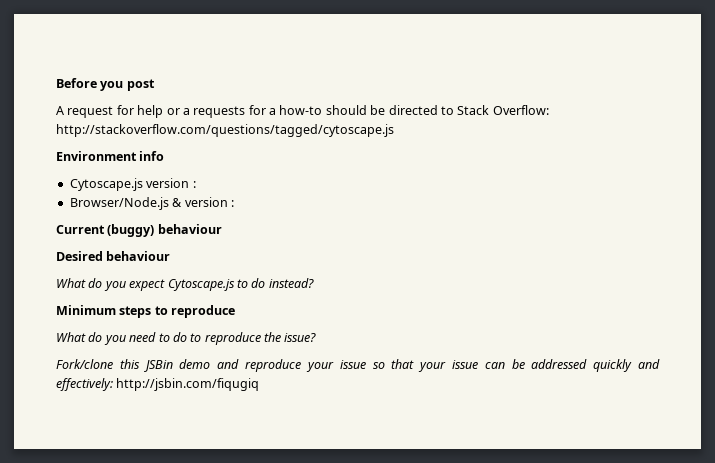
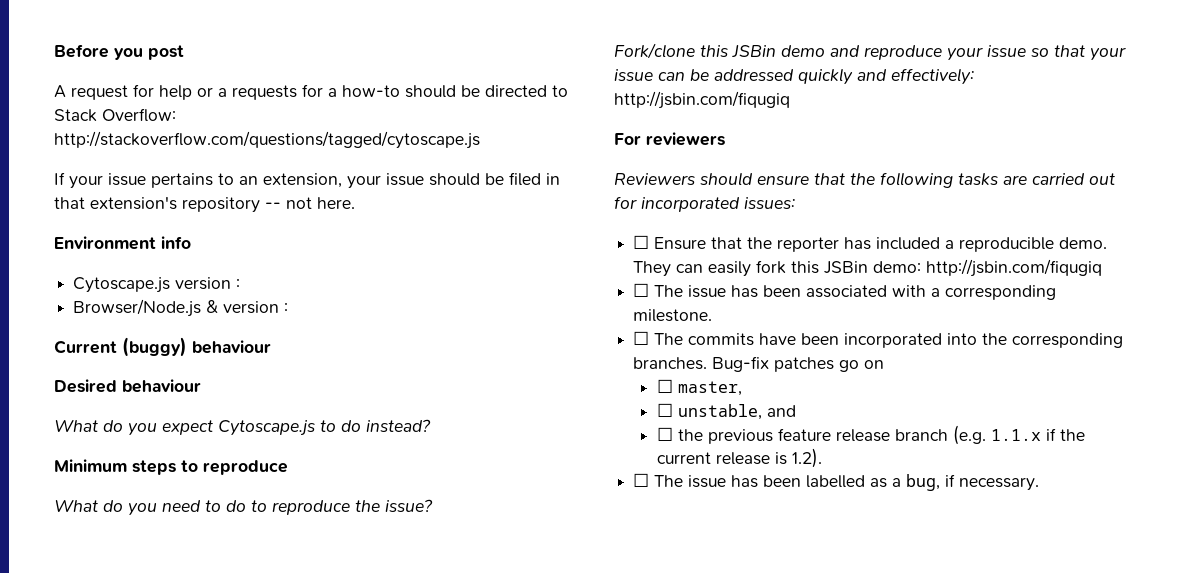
(394, 130) none -> [54,172,560,189] [54,196,355,213] // If your issue pertains to an extension, your issue should be filed in that extension's repository -- not here.
(260, 384) none -> [614,132,725,146] [614,172,1115,188] [614,196,795,212] [633,235,1108,252] [633,259,1103,277] [633,283,1057,300] [633,309,713,322] [633,331,1124,348] [633,356,885,372] [656,379,742,396] [656,403,796,420] [656,425,1085,445] [656,448,822,468] [633,473,1040,491] // For reviewers // Reviewers should ensure that the following tasks are carried out for incorporated issues: // ☐ Ensure that the reporter has included a reproducible demo. They can easily fork this JSBin demo: http://jsbin.com/fiqugiq // ☐ The issue has been associated with a corresponding milestone. // ☐ The commits have been incorporated into the corresponding branches. Bug-fix patches go on // ☐ master, // ☐ unstable, and // ☐ the previous feature release branch (e.g. 1.1.x if the current release is 1.2). // ☐ The issue has been labelled as a bug, if necessary.

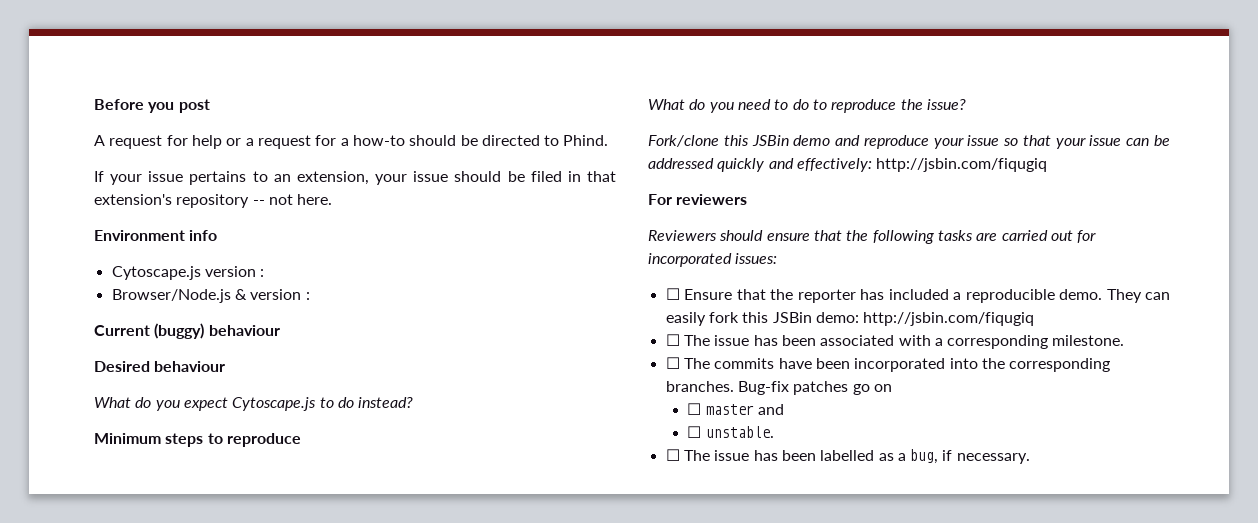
[232,85,297,100] requests -> [257,135,311,149] request
[54,108,176,122] [54,131,480,149] Stack Overflow: http://stackoverflow.com/questions/tagged/cytoscape.js -> [563,135,609,146] Phind.
[677,381,742,396] [656,403,762,420] master, // ☐ unstable, -> [705,404,754,415] master
[677,425,1085,445] [656,448,822,468] the previous feature release branch (e.g. 1.1.x if the current release is 1.2). -> [705,426,774,438] unstable.

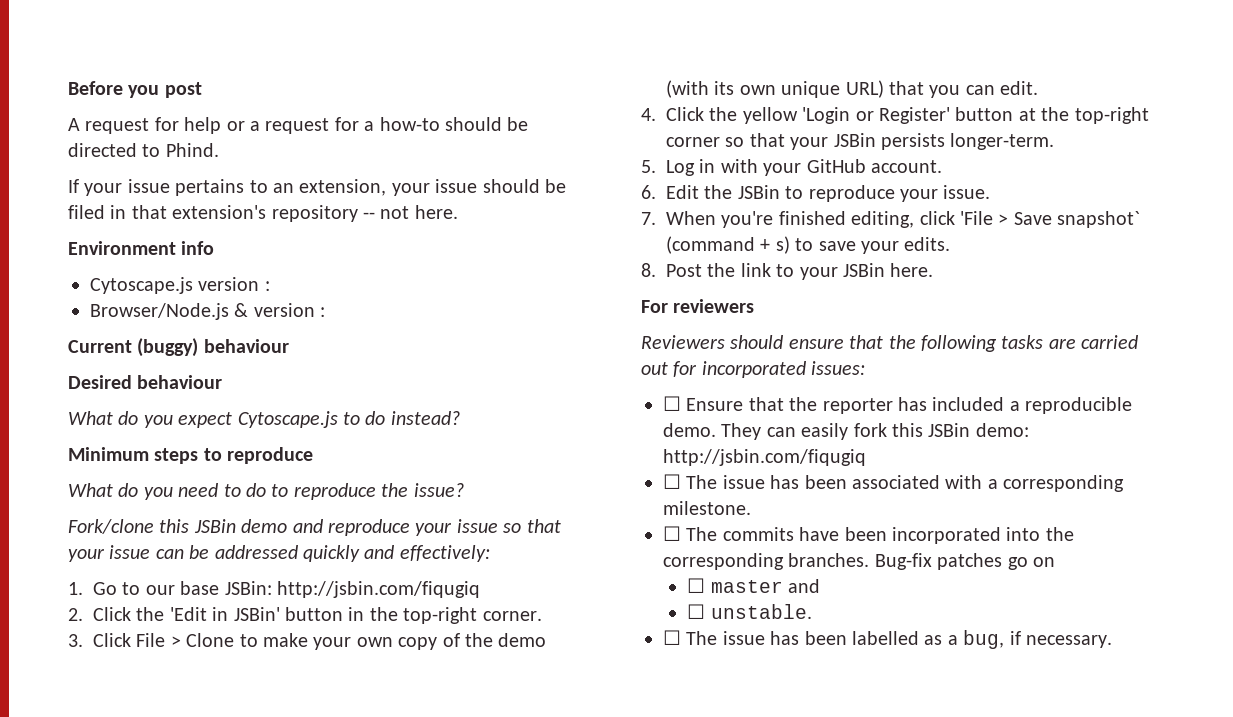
[876,158,1048,172] http://jsbin.com/fiqugiq -> [68,581,480,598] [68,607,542,624] [68,633,547,650] [666,80,1039,98] [641,107,1149,124] [666,133,1055,150] [641,159,942,176] [641,185,991,202] [641,211,1141,228] [666,236,951,254] [641,263,934,280] // 1. Go to our base JSBin: http://jsbin.com/fiqugiq // 2. Click the 'Edit in JSBin' button in the top-right corner. // 3. Click File > Clone to make your own copy of the demo (with its own unique URL) that you can edit. // 4. Click the yellow 'Login or Register' button at the top-right corner so that your JSBin persists longer-term. // 5. Log in with your GitHub account. // 6. Edit the JSBin to reproduce your issue. // 7. When you're finished editing, click 'File > Save snapshot` (command + s) to save your edits. // 8. Post the link to your JSBin here.

